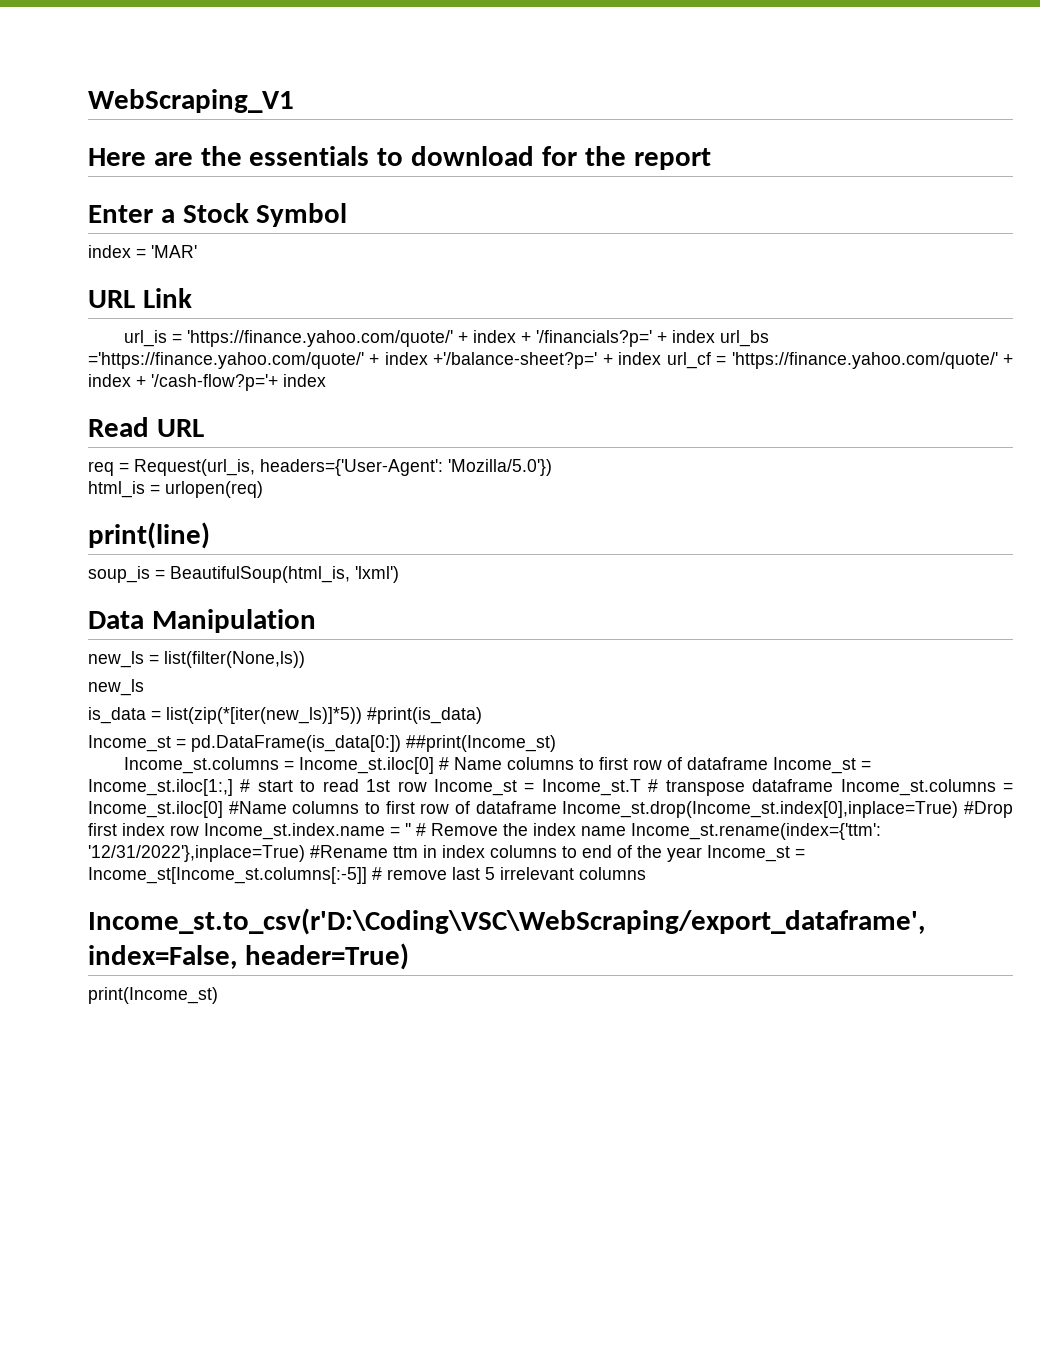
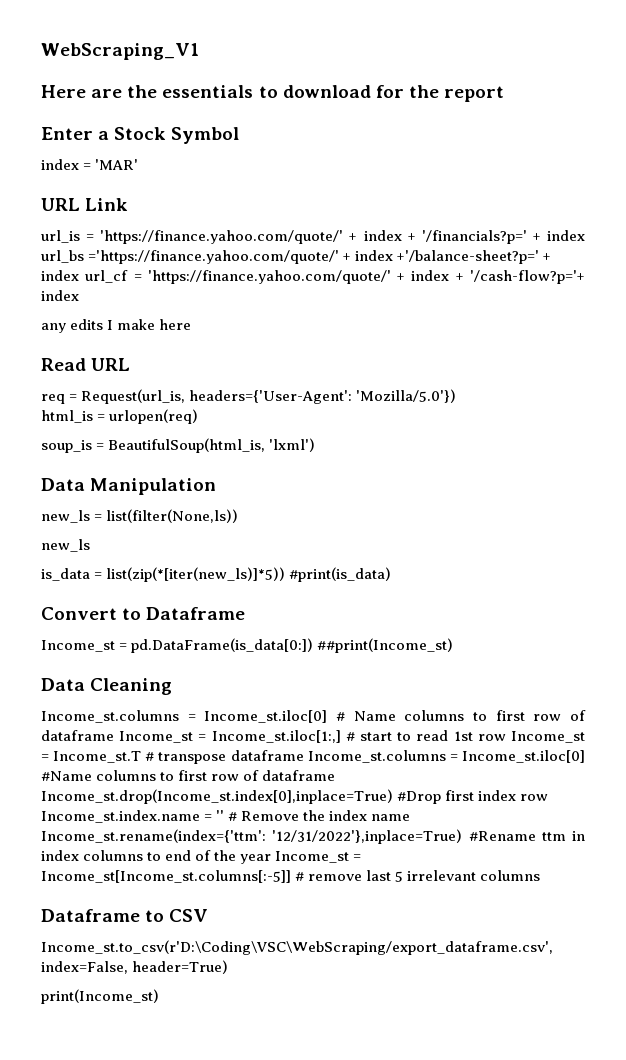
(326, 380) none -> [41,319,192,333] // any edits I make here
[88,522,210,549] // print(line) -> (199, 416) none
(482, 715) none -> [41,607,246,620] // Convert to Dataframe
(556, 743) none -> [41,678,173,695] // Data Cleaning
[88,908,925,935] Income_st.to_csv(r'D:\Coding\VSC\WebScraping/export_dataframe', -> [41,909,209,922] [41,940,553,955] Dataframe to CSV // Income_st.to_csv(r'D:\Coding\VSC\WebScraping/export_dataframe.csv',

